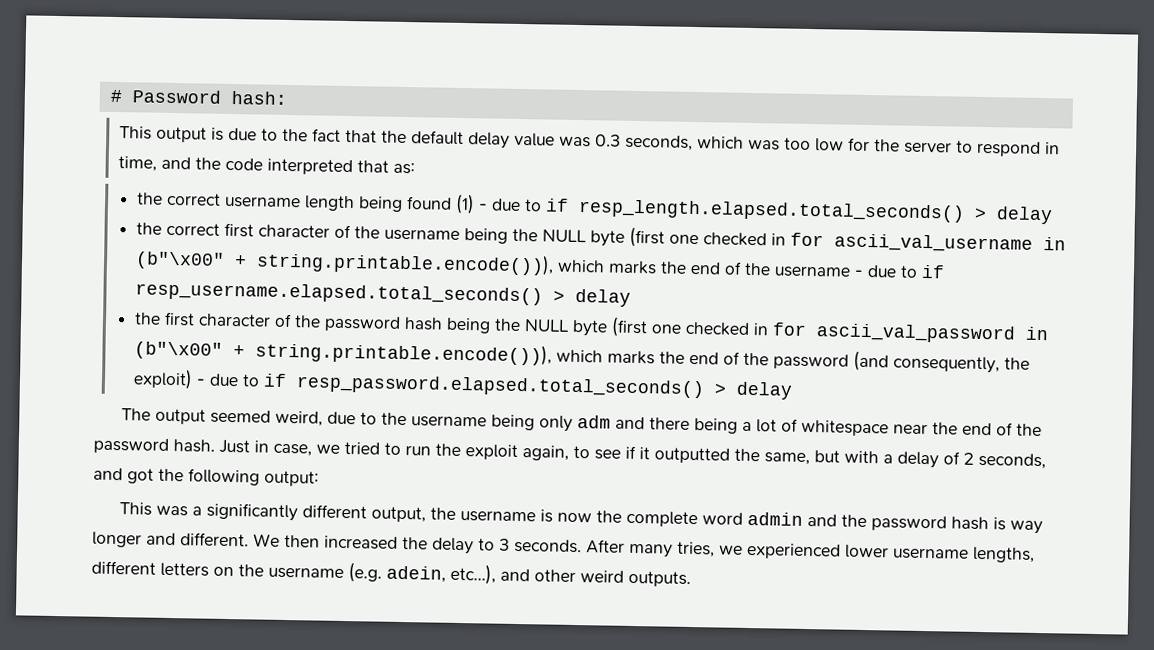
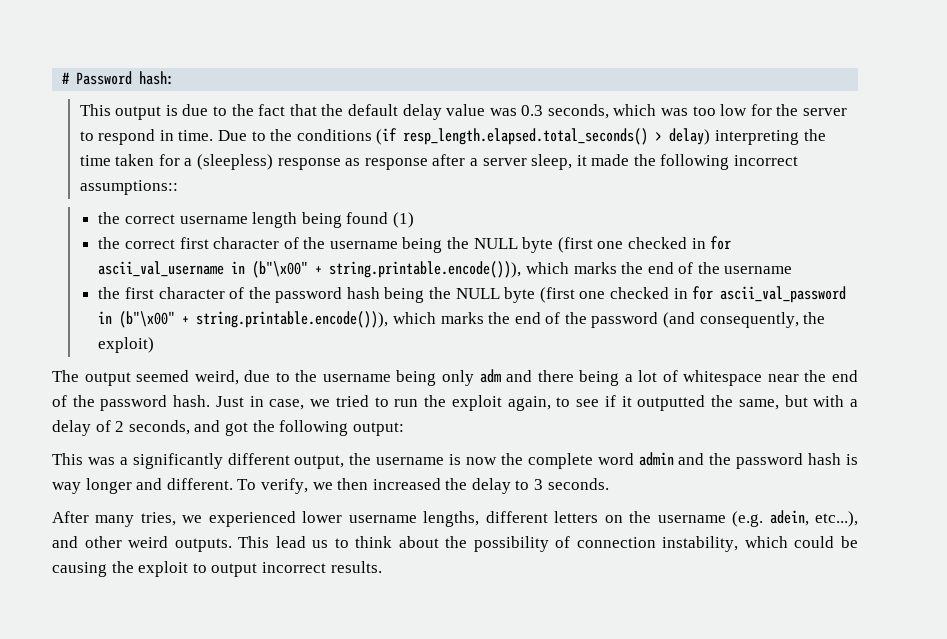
[117,156,415,176] time, and the code interpreted that as: -> [178,128,826,145] [79,154,799,170] [79,180,178,195] time. Due to the conditions (if resp_length.elapsed.total_seconds() > delay) interpreting the time taken for a (sleepless) response as response after a server sleep, it made the following incorrect assumptions::
[477,198,1053,225] - due to if resp_length.elapsed.total_seconds() > delay -> (414, 220) none
[853,264,945,279] [134,281,631,307] - due to if resp_username.elapsed.total_seconds() > delay -> (793, 270) none
[195,373,793,400] - due to if resp_password.elapsed.total_seconds() > delay -> (155, 345) none
[253,533,280,547] We -> [237,478,333,494] To verify, we
(582, 546) none -> (609, 484) //
(691, 578) none -> [238,536,858,552] [52,561,382,577] This lead us to think about the possibility of connection instability, which could be causing the exploit to output incorrect results.

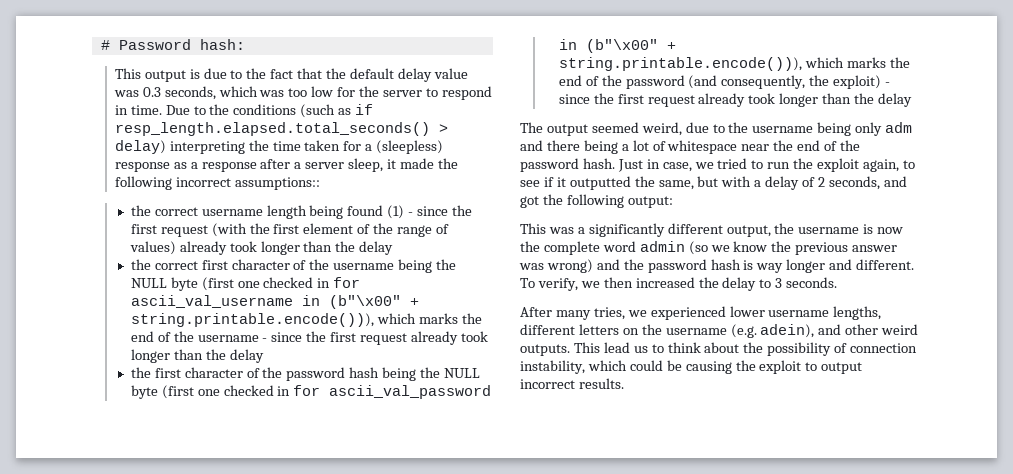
[376,128,398,145] (if -> [300,104,374,118] (such as if
(361, 162) none -> [190,162,198,169] a
(414, 220) none -> [408,205,473,216] [130,223,450,237] [129,241,394,255] - since the first request (with the first element of the range of values) already took longer than the delay
(793, 270) none -> [262,331,488,345] [130,349,264,363] - since the first request already took longer than the delay
(155, 345) none -> [885,82,891,86] [558,93,913,107] - since the first request already took longer than the delay
(674, 459) none -> [688,241,898,255] [519,259,593,273] (so we know the previous answer was wrong)
[769,510,859,527] adein, etc...), -> [760,324,815,338] adein),

